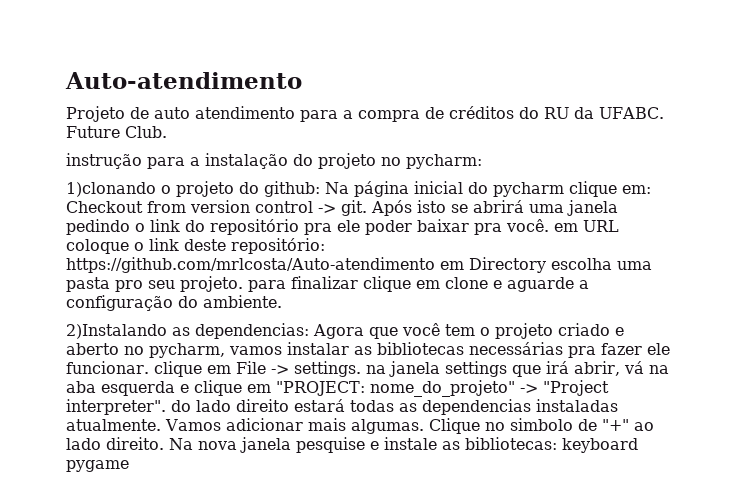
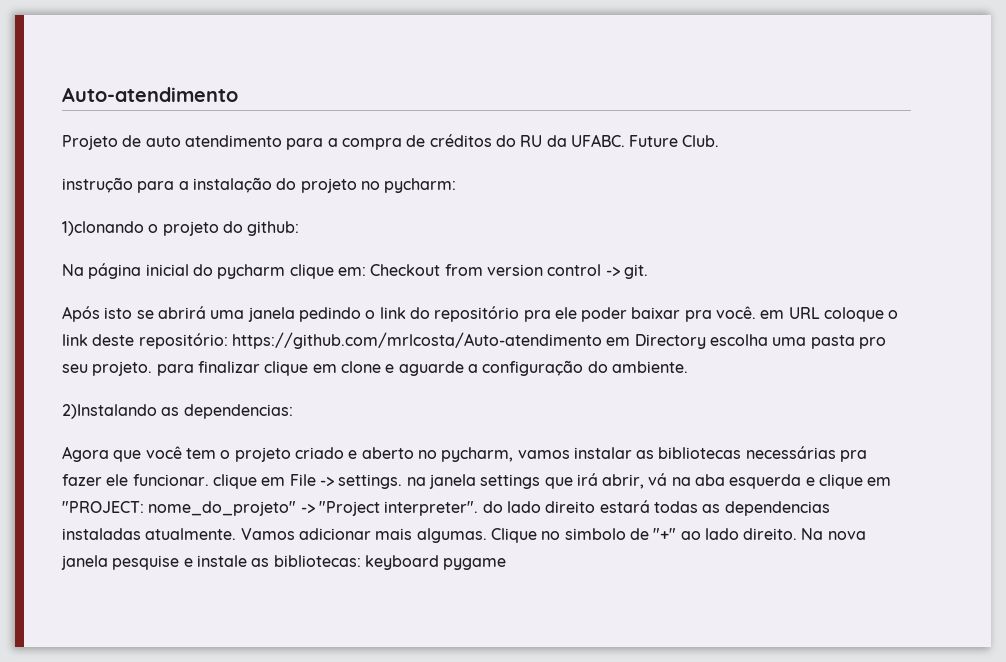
(320, 189) none -> (300, 228) //
(367, 208) none -> (648, 271) //
(309, 331) none -> (293, 411) //

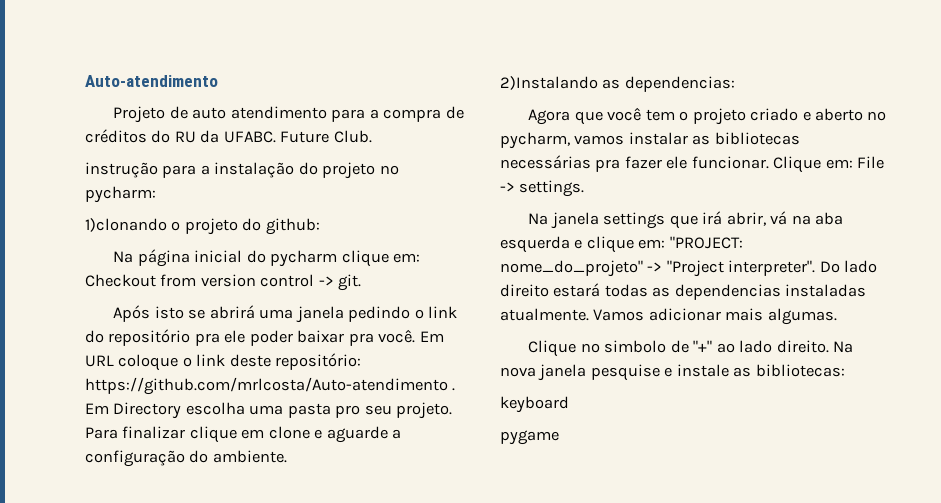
[760,310,785,319] em -> [419,331,444,342] Em
[606,337,631,346] em -> [452,388,456,391] [85,403,109,414] . Em
[156,364,194,376] para -> [85,427,118,439] Para
[212,474,286,489] clique em -> [773,156,853,173] Clique em:
[406,477,426,486] na -> [528,213,549,225] // Na
[867,477,892,486] em -> [638,239,666,249] em:
[482,501,503,513] do -> [819,261,840,273] Do
(487, 535) none -> (837, 316) //
(361, 561) none -> (845, 370) //
(439, 562) none -> (569, 404) //

